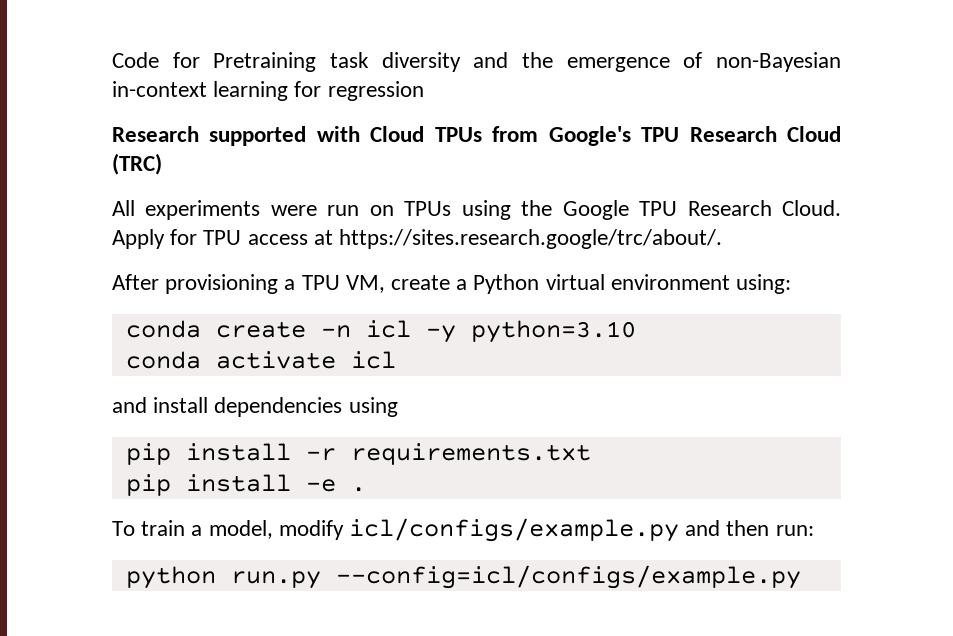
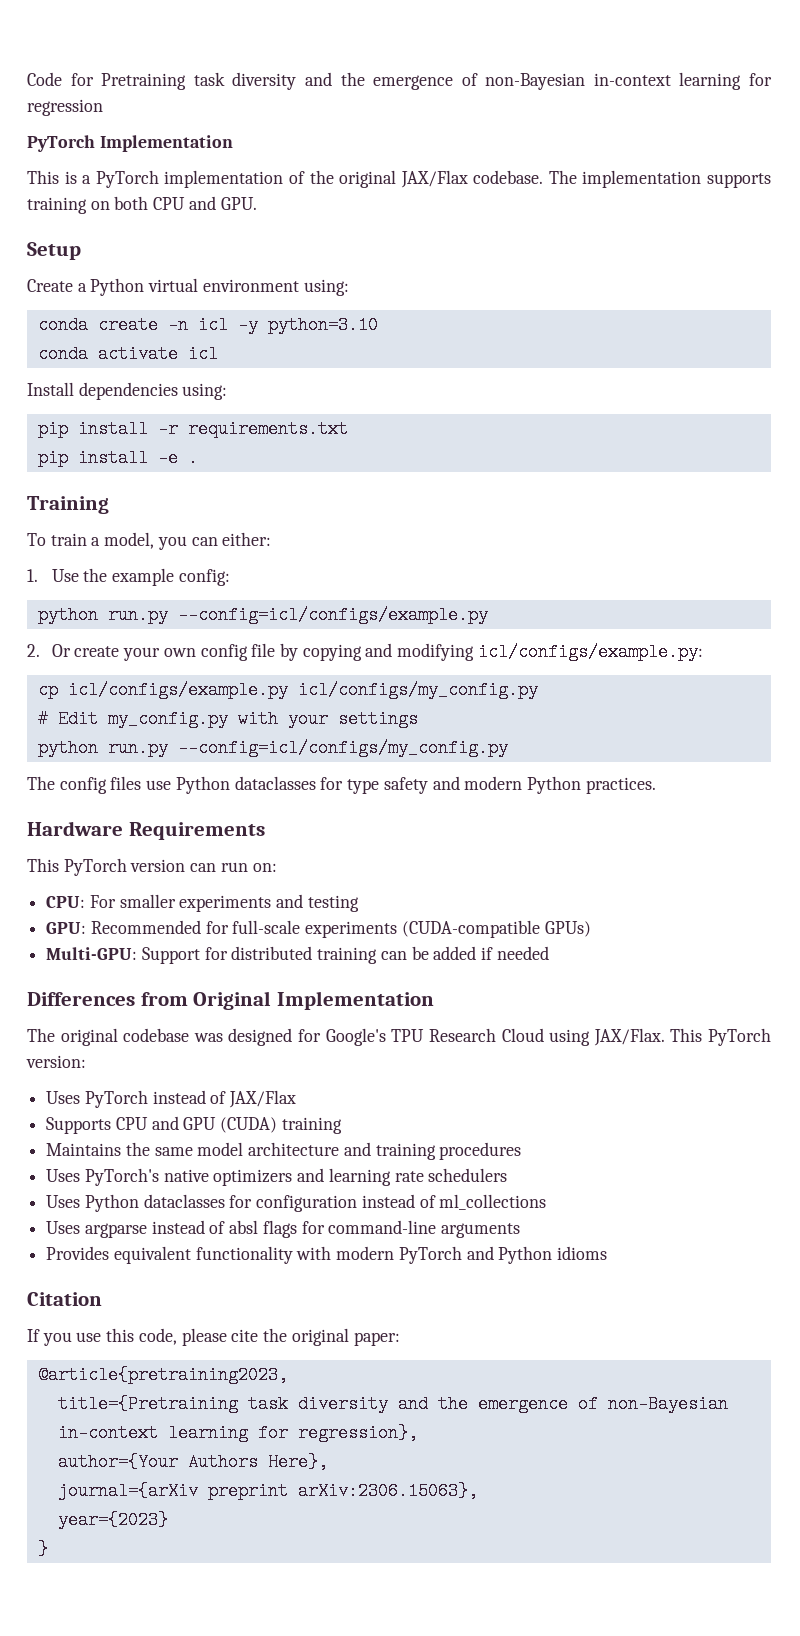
[112,126,842,146] [112,153,162,175] [112,200,841,220] [112,229,723,249] [112,274,451,294] Research supported with Cloud TPUs from Google's TPU Research Cloud (TRC) // All experiments were run on TPUs using the Google TPU Research Cloud. Apply for TPU access at https://sites.research.google/trc/about/. // After provisioning a TPU VM, create -> [27,135,233,152] [27,170,772,188] [27,196,257,214] [27,242,81,260] [27,279,73,292] PyTorch Implementation // This is a PyTorch implementation of the original JAX/Flax codebase. The implementation supports training on both CPU and GPU. // Setup // Create
[112,397,398,417] and install dependencies using -> [27,382,228,400] Install dependencies using:
(366, 489) none -> [27,496,109,514] // Training
[278,518,814,542] [125,565,801,589] modify icl/configs/example.py and then run: // python run.py --config=icl/configs/example.py -> [157,532,272,550] [27,568,230,586] [37,606,488,624] [27,643,703,661] [37,681,538,699] [37,710,418,728] [37,739,508,757] [27,776,656,794] [27,821,265,840] [27,858,277,876] [46,894,359,912] [46,920,591,938] [46,946,549,964] [27,991,434,1010] [27,1028,772,1046] [26,1055,86,1068] [46,1090,297,1108] [46,1116,342,1134] [46,1142,522,1160] [46,1168,508,1186] [46,1194,547,1212] [46,1220,521,1238] [46,1246,608,1264] [27,1292,102,1306] [27,1328,400,1346] [37,1366,288,1384] [57,1395,728,1413] [57,1424,418,1442] [57,1453,328,1471] [57,1482,478,1500] [57,1511,168,1529] [37,1540,48,1558] you can either: // 1. Use the example config: // python run.py --config=icl/configs/example.py // 2. Or create your own config file by copying and modifying icl/configs/example.py: // cp icl/configs/example.py icl/configs/my_config.py // # Edit my_config.py with your settings // python run.py --config=icl/configs/my_config.py // The config files use Python dataclasses for type safety and modern Python practices. // Hardware Requirements // This PyTorch version can run on: // CPU: For smaller experiments and testing // GPU: Recommended for full-scale experiments (CUDA-compatible GPUs) // Multi-GPU: Support for distributed training can be added if needed // Differences from Original Implementation // The original codebase was designed for Google's TPU Research Cloud using JAX/Flax. This PyTorch version: // Uses PyTorch instead of JAX/Flax // Supports CPU and GPU (CUDA) training // Maintains the same model architecture and training procedures // Uses PyTorch's native optimizers and learning rate schedulers // Uses Python dataclasses for configuration instead of ml_collections // Uses argparse instead of absl flags for command-line arguments // Provides equivalent functionality with modern PyTorch and Python idioms // Citation // If you use this code, please cite the original paper: // @article{pretraining2023, // title={Pretraining task diversity and the emergence of non-Bayesian in-context learning for regression}, // author={Your Authors Here}, // journal={arXiv preprint arXiv:2306.15063}, // year={2023} // }

